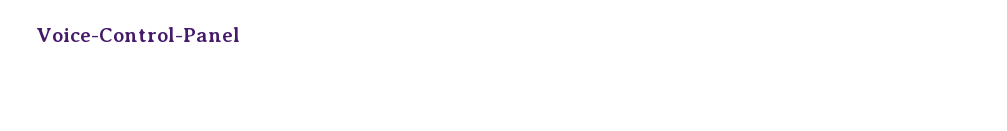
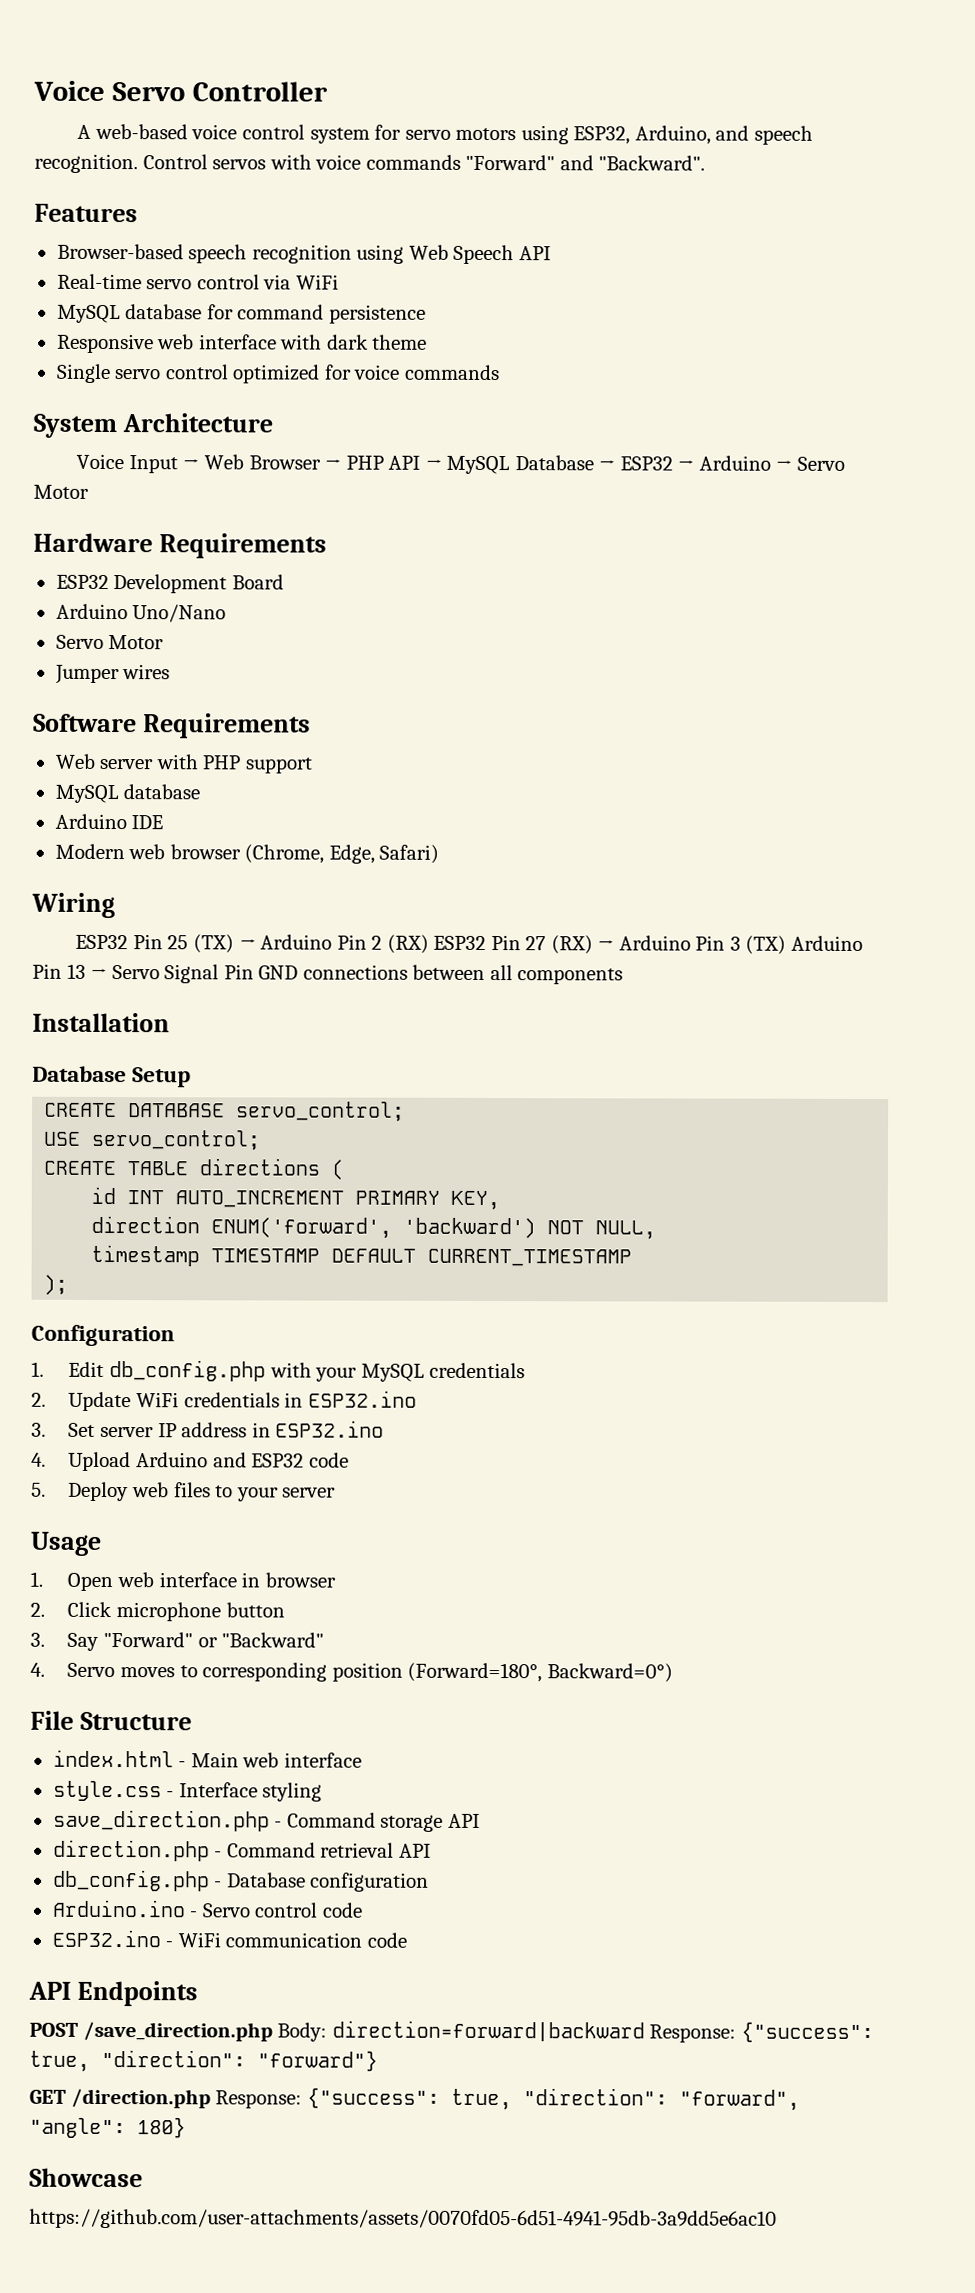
[36,27,240,42] Voice-Control-Panel -> [33,80,328,102] [77,123,813,145] [34,153,706,174] [34,203,138,223] [56,243,551,265] [56,273,339,290] [56,304,426,324] [56,333,428,354] [55,363,500,384] [33,413,273,439] [76,453,845,475] [33,484,89,499] [33,532,327,559] [55,574,284,594] [55,603,227,623] [55,634,165,650] [54,664,171,685] [33,713,311,739] [54,753,313,774] [54,784,201,804] [54,813,164,830] [54,843,440,864] [31,892,115,919] [75,934,864,955] [32,963,624,985] [32,1012,170,1033] [32,1065,192,1088] [44,1101,406,1122] [44,1129,262,1151] [43,1158,345,1180] [91,1186,501,1211] [91,1215,657,1240] [91,1244,633,1267] [43,1274,69,1295] [31,1324,175,1347] [31,1360,526,1382] [31,1390,417,1412] [31,1420,385,1438] [31,1451,349,1472] [31,1481,337,1502] [30,1531,101,1556] [30,1571,336,1592] [30,1601,285,1622] [30,1631,325,1651] [30,1662,673,1683] [30,1710,192,1731] [52,1749,362,1768] [52,1780,323,1802] [52,1809,480,1832] [52,1839,431,1862] [52,1869,430,1892] [51,1899,363,1918] [51,1929,407,1948] [28,1980,198,2007] [29,2020,874,2044] [29,2049,378,2072] [29,2087,800,2111] [29,2117,186,2139] [29,2167,143,2188] [29,2208,777,2230] Voice Servo Controller // A web-based voice control system for servo motors using ESP32, Arduino, and speech recognition. Control servos with voice commands "Forward" and "Backward". // Features // Browser-based speech recognition using Web Speech API // Real-time servo control via WiFi // MySQL database for command persistence // Responsive web interface with dark theme // Single servo control optimized for voice commands // System Architecture // Voice Input → Web Browser → PHP API → MySQL Database → ESP32 → Arduino → Servo Motor // Hardware Requirements // ESP32 Development Board // Arduino Uno/Nano // Servo Motor // Jumper wires // Software Requirements // Web server with PHP support // MySQL database // Arduino IDE // Modern web browser (Chrome, Edge, Safari) // Wiring // ESP32 Pin 25 (TX) → Arduino Pin 2 (RX) ESP32 Pin 27 (RX) → Arduino Pin 3 (TX) Arduino Pin 13 → Servo Signal Pin GND connections between all components // Installation // Database Setup // CREATE DATABASE servo_control; // USE servo_control; // CREATE TABLE directions ( // id INT AUTO_INCREMENT PRIMARY KEY, // direction ENUM('forward', 'backward') NOT NULL, // timestamp TIMESTAMP DEFAULT CURRENT_TIMESTAMP // ); // Configuration // 1. Edit db_config.php with your MySQL credentials // 2. Update WiFi credentials in ESP32.ino // 3. Set server IP address in ESP32.ino // 4. Upload Arduino and ESP32 code // 5. Deploy web files to your server // Usage // 1. Open web interface in browser // 2. Click microphone button // 3. Say "Forward" or "Backward" // 4. Servo moves to corresponding position (Forward=180°, Backward=0°) // File Structure // index.html - Main web interface // style.css - Interface styling // save_direction.php - Command storage API // direction.php - Command retrieval API // db_config.php - Database configuration // Arduino.ino - Servo control code // ESP32.ino - WiFi communication code // API Endpoints // POST /save_direction.php Body: direction=forward|backward Response: {"success": true, "direction": "forward"} // GET /direction.php Response: {"success": true, "direction": "forward", "angle": 180} // Showcase // https://github.com/user-attachments/assets/0070fd05-6d51-4941-95db-3a9dd5e6ac10

